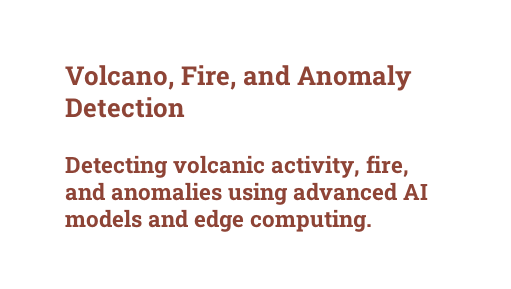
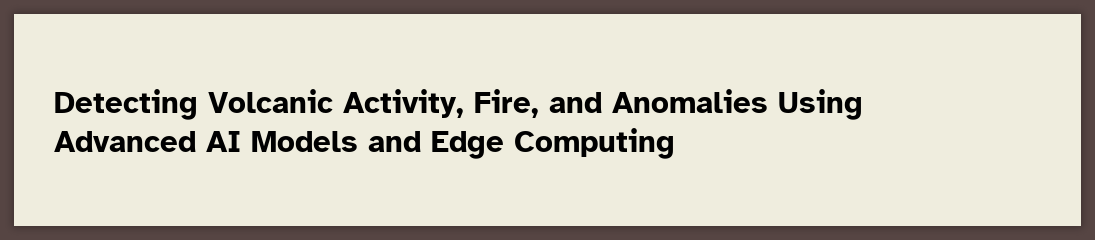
[65,65,413,91] [65,97,185,118] [65,155,410,178] [65,182,429,205] [65,209,373,232] Volcano, Fire, and Anomaly Detection // Detecting volcanic activity, fire, and anomalies using advanced AI models and edge computing. -> [54,89,863,120] [54,128,675,159] Detecting Volcanic Activity, Fire, and Anomalies Using Advanced AI Models and Edge Computing

